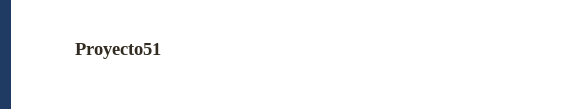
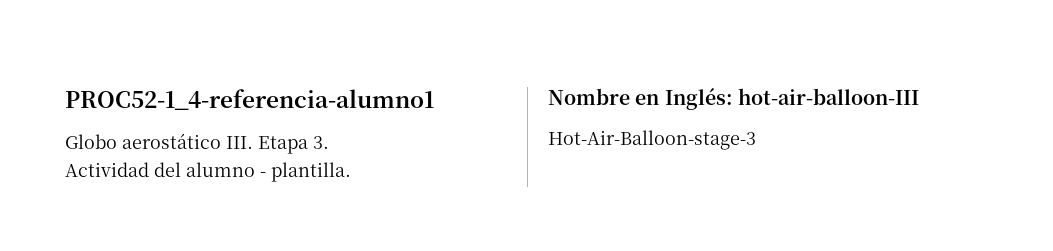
[75,43,161,59] Proyecto51 -> [65,89,434,110] [65,133,329,154] [65,162,351,182] [548,88,919,110] [548,130,756,150] PROC52-1_4-referencia-alumno1 // Globo aerostático III. Etapa 3. // Actividad del alumno - plantilla. // Nombre en Inglés: hot-air-balloon-III // Hot-Air-Balloon-stage-3

